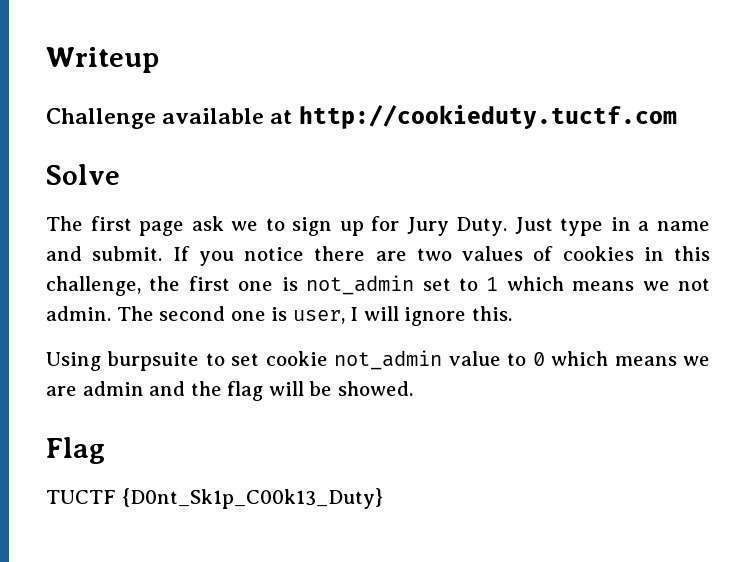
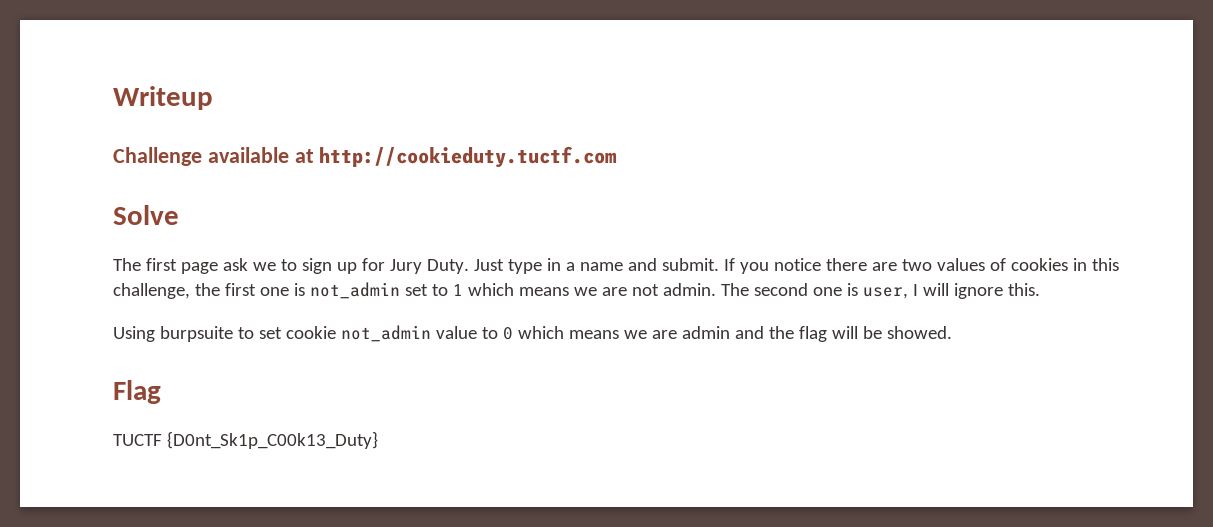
(670, 286) none -> [601,287,627,296] are

